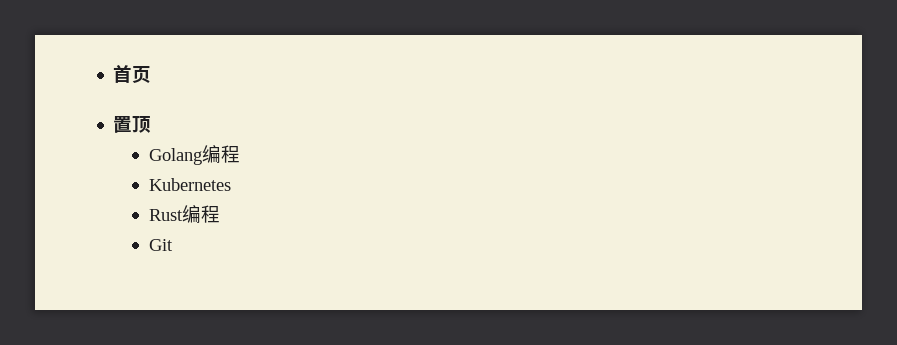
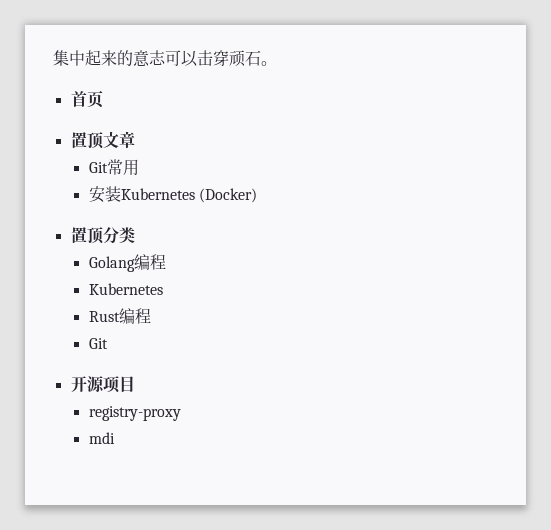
[113,64,152,83] [113,116,152,133] 首页 // 置顶 -> [53,50,277,67] [70,90,103,108] [70,131,135,149] [88,159,139,176] [88,186,258,203] [70,227,135,244] 集中起来的意志可以击穿顽石。 // 首页 // 置顶文章 // Git常用 // 安装Kubernetes (Docker) // 置顶分类
(173, 245) none -> [70,376,135,393] [88,406,181,421] [88,432,115,444] // 开源项目 // registry-proxy // mdi

